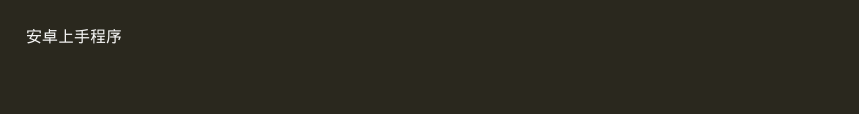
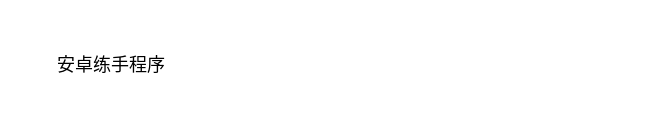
[58,29,74,43] 上 -> [93,55,111,73] 练

